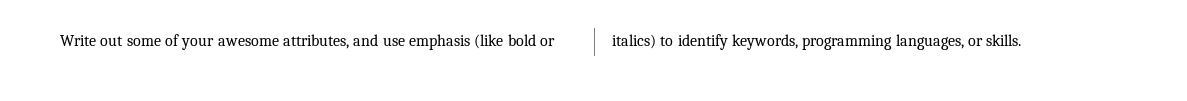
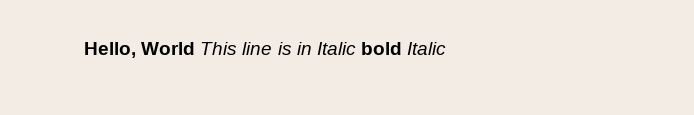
[60,34,1022,50] Write out some of your awesome attributes, and use emphasis (like bold or italics) to identify keywords, programming languages, or skills. -> [84,42,447,58] Hello, World This line is in Italic bold Italic

